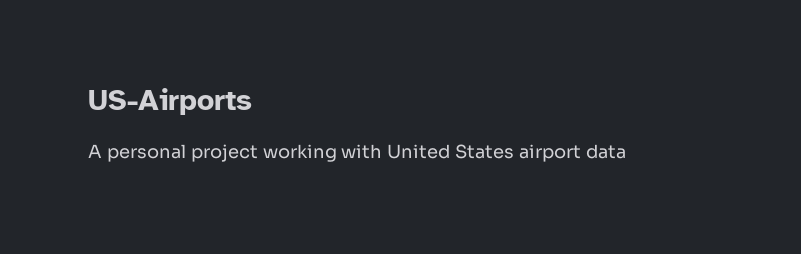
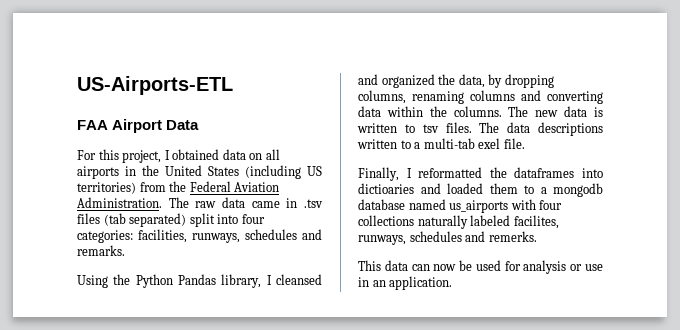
[88,88,252,115] [88,144,626,162] US-Airports // A personal project working with United States airport data -> [77,76,233,95] [77,119,200,133] [77,149,280,163] [77,165,322,179] [77,181,280,194] [77,197,323,208] [77,213,265,227] [77,229,322,243] [77,245,125,256] [77,274,322,288] [358,74,554,88] [358,90,603,104] [358,106,603,117] [357,122,603,136] [357,138,525,149] [358,167,603,181] [358,183,603,197] [358,199,563,213] [358,215,559,229] [358,231,537,245] [358,260,603,274] [358,276,453,290] US-Airports-ETL // FAA Airport Data // For this project, I obtained data on all airports in the United States (including US territories) from the Federal Aviation Administration. The raw data came in .tsv files (tab separated) split into four categories: facilities, runways, schedules and remarks. // Using the Python Pandas library, I cleansed and organized the data, by dropping columns, renaming columns and converting data within the columns. The new data is written to tsv files. The data descriptions written to a multi-tab exel file. // Finally, I reformatted the dataframes into dictioaries and loaded them to a mongodb database named us_airports with four collections naturally labeled facilites, runways, schedules and remerks. // This data can now be used for analysis or use in an application.

